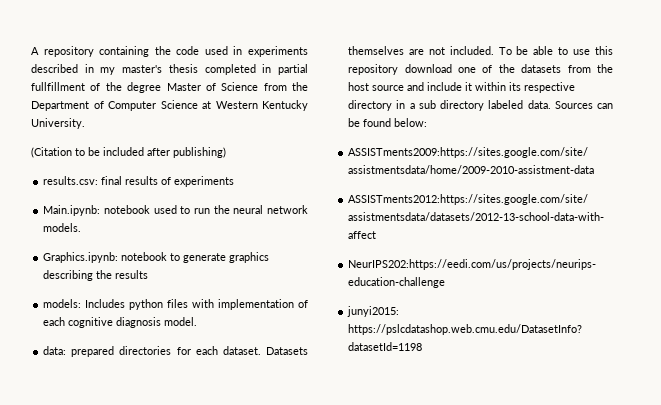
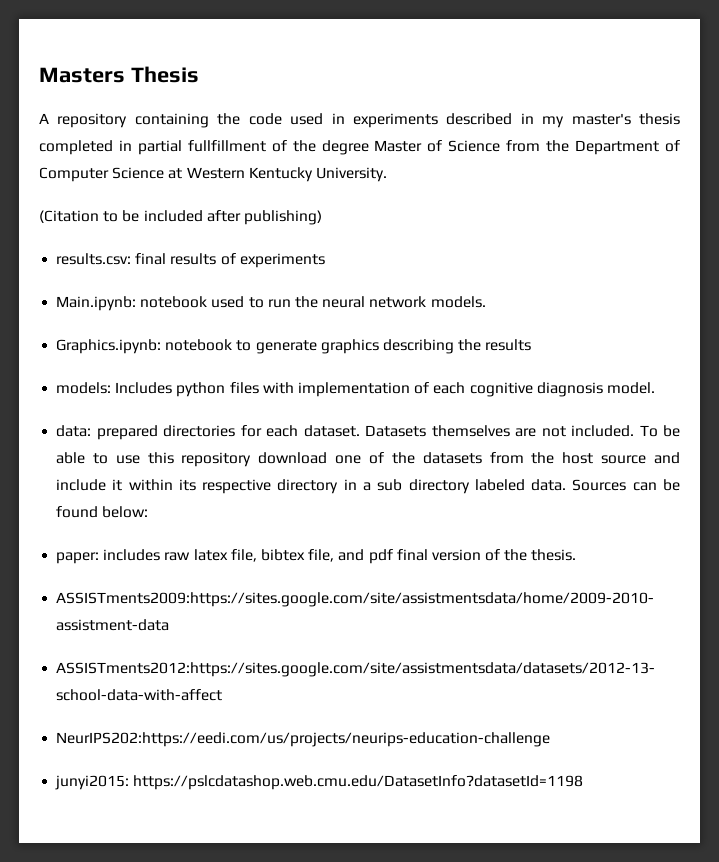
(31, 51) none -> [39,66,199,83] Masters Thesis //
(428, 122) none -> [56,549,577,564] // paper: includes raw latex file, bibtex file, and pdf final version of the thesis.

